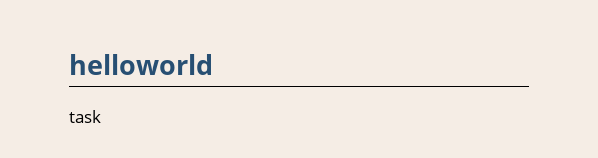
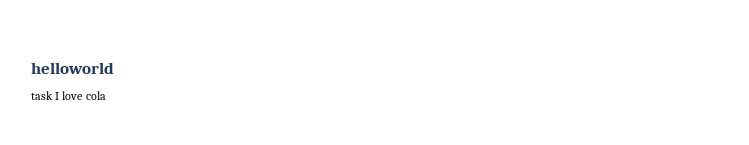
(101, 116) none -> [55,91,106,100] I love cola

